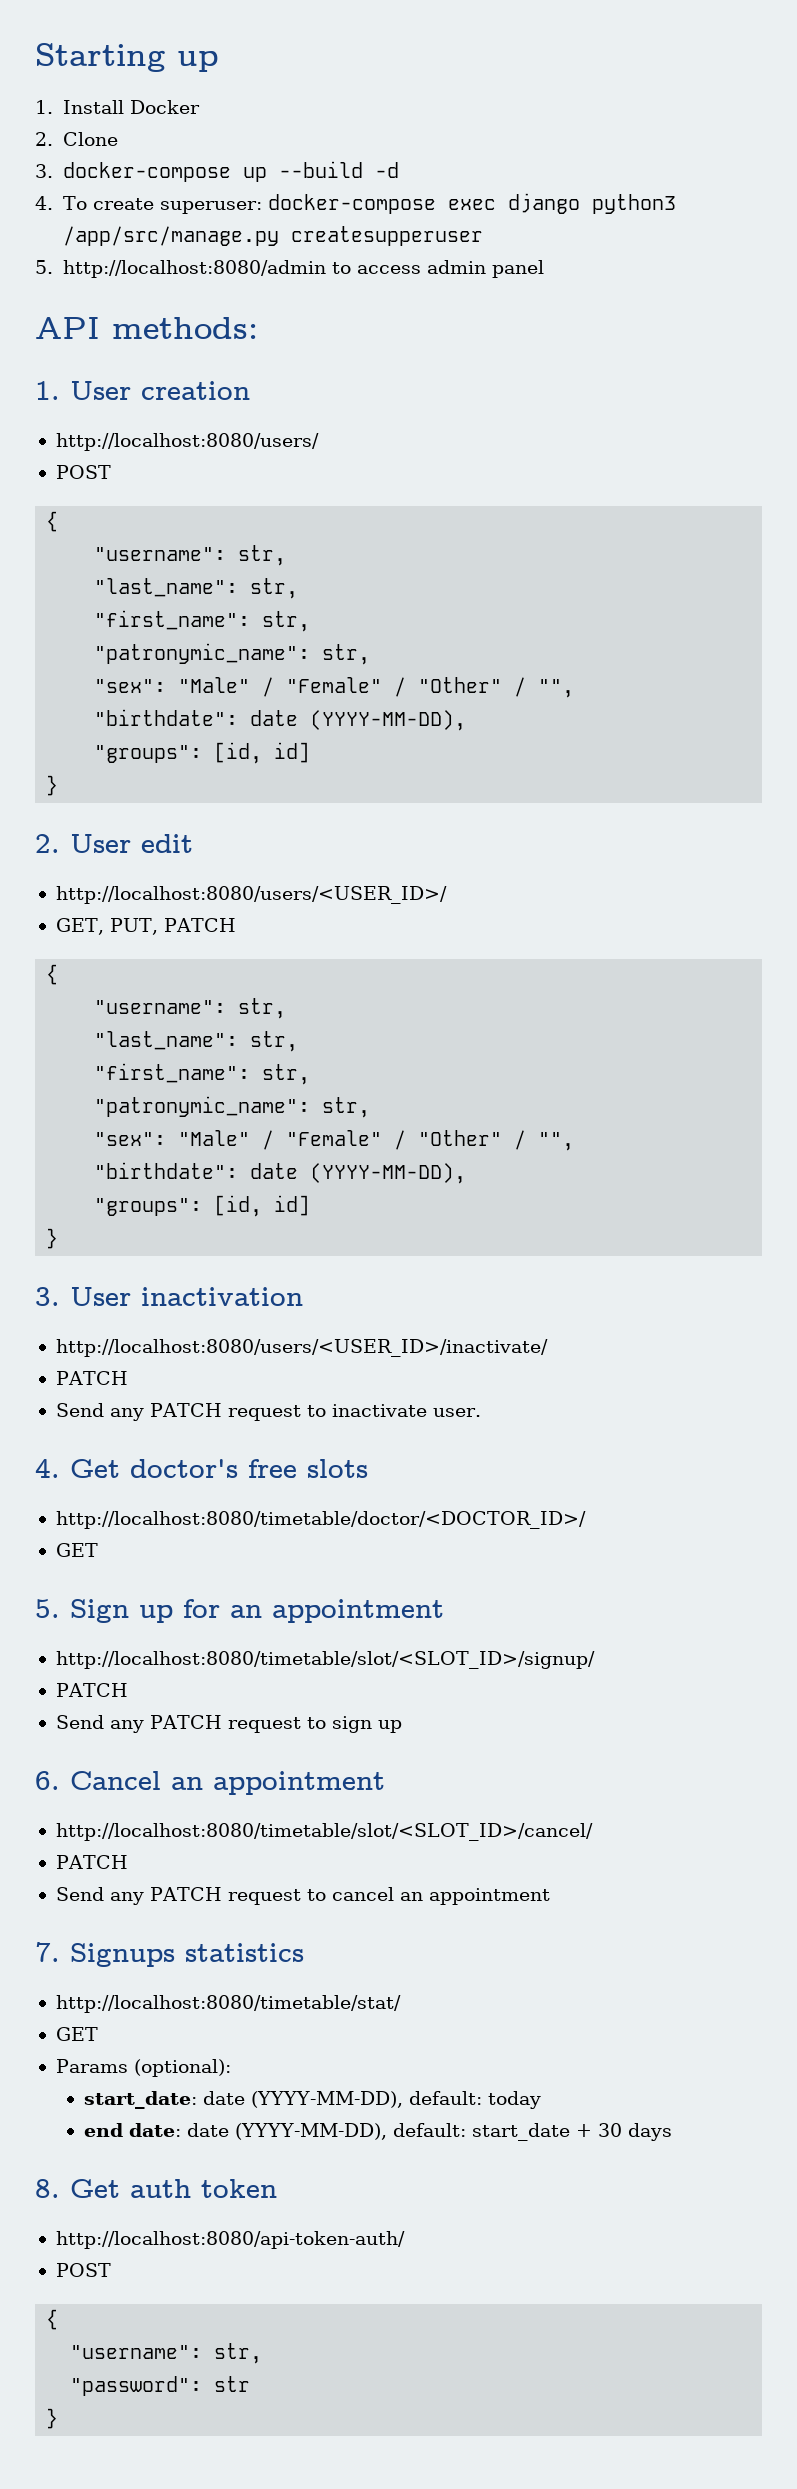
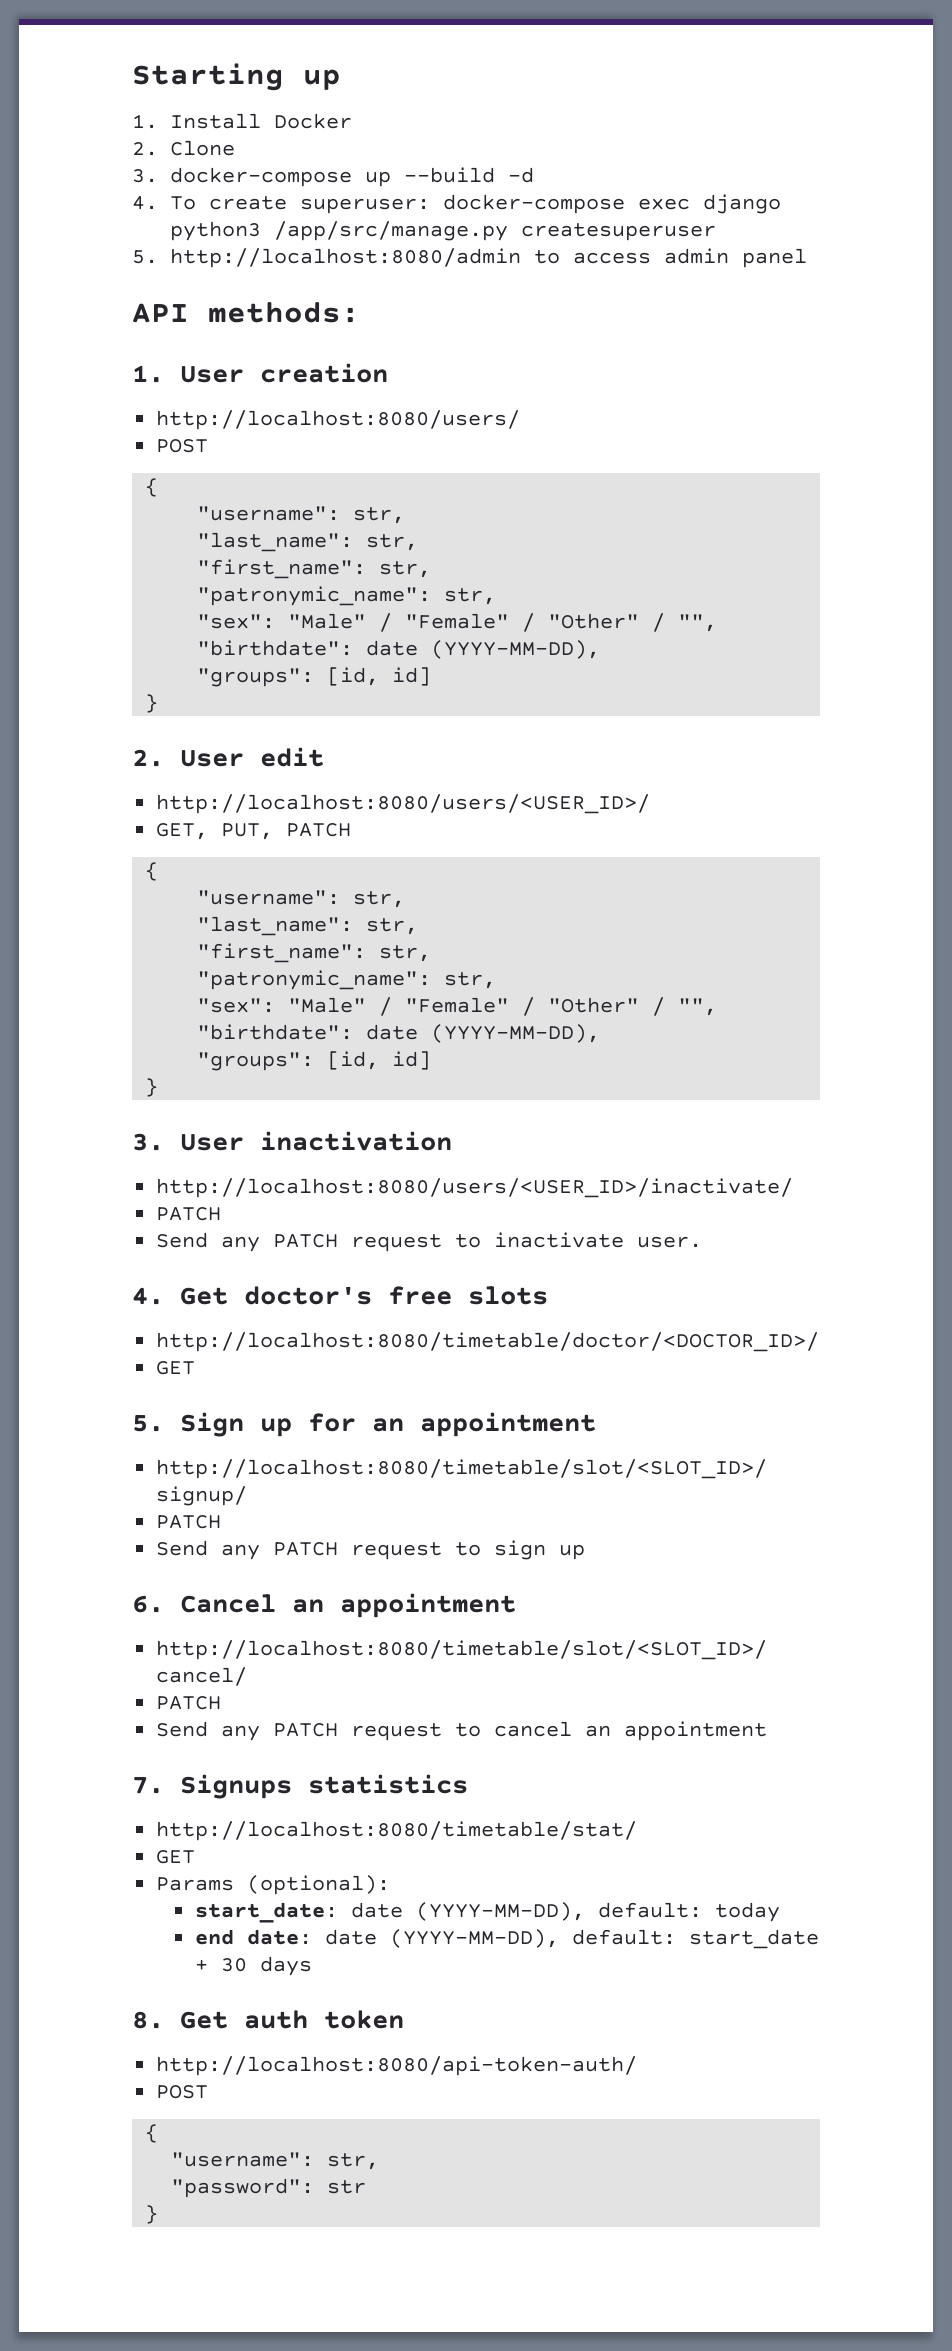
[290,226,483,246] createsupperuser -> [521,223,717,241] createsuperuser

